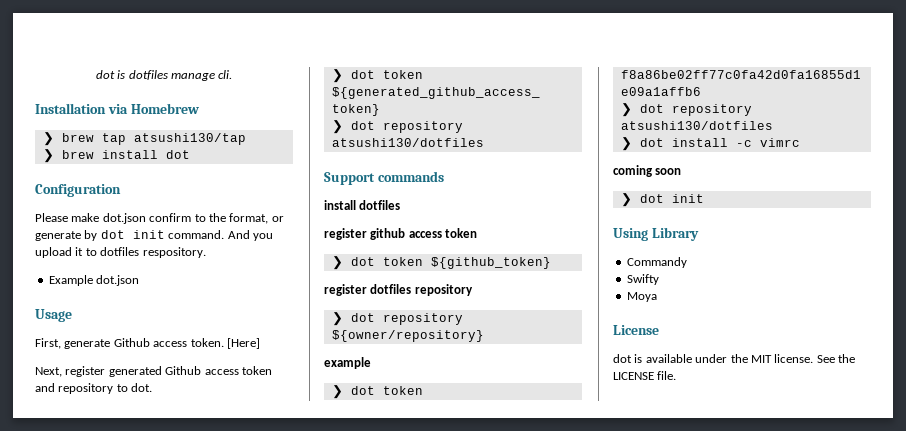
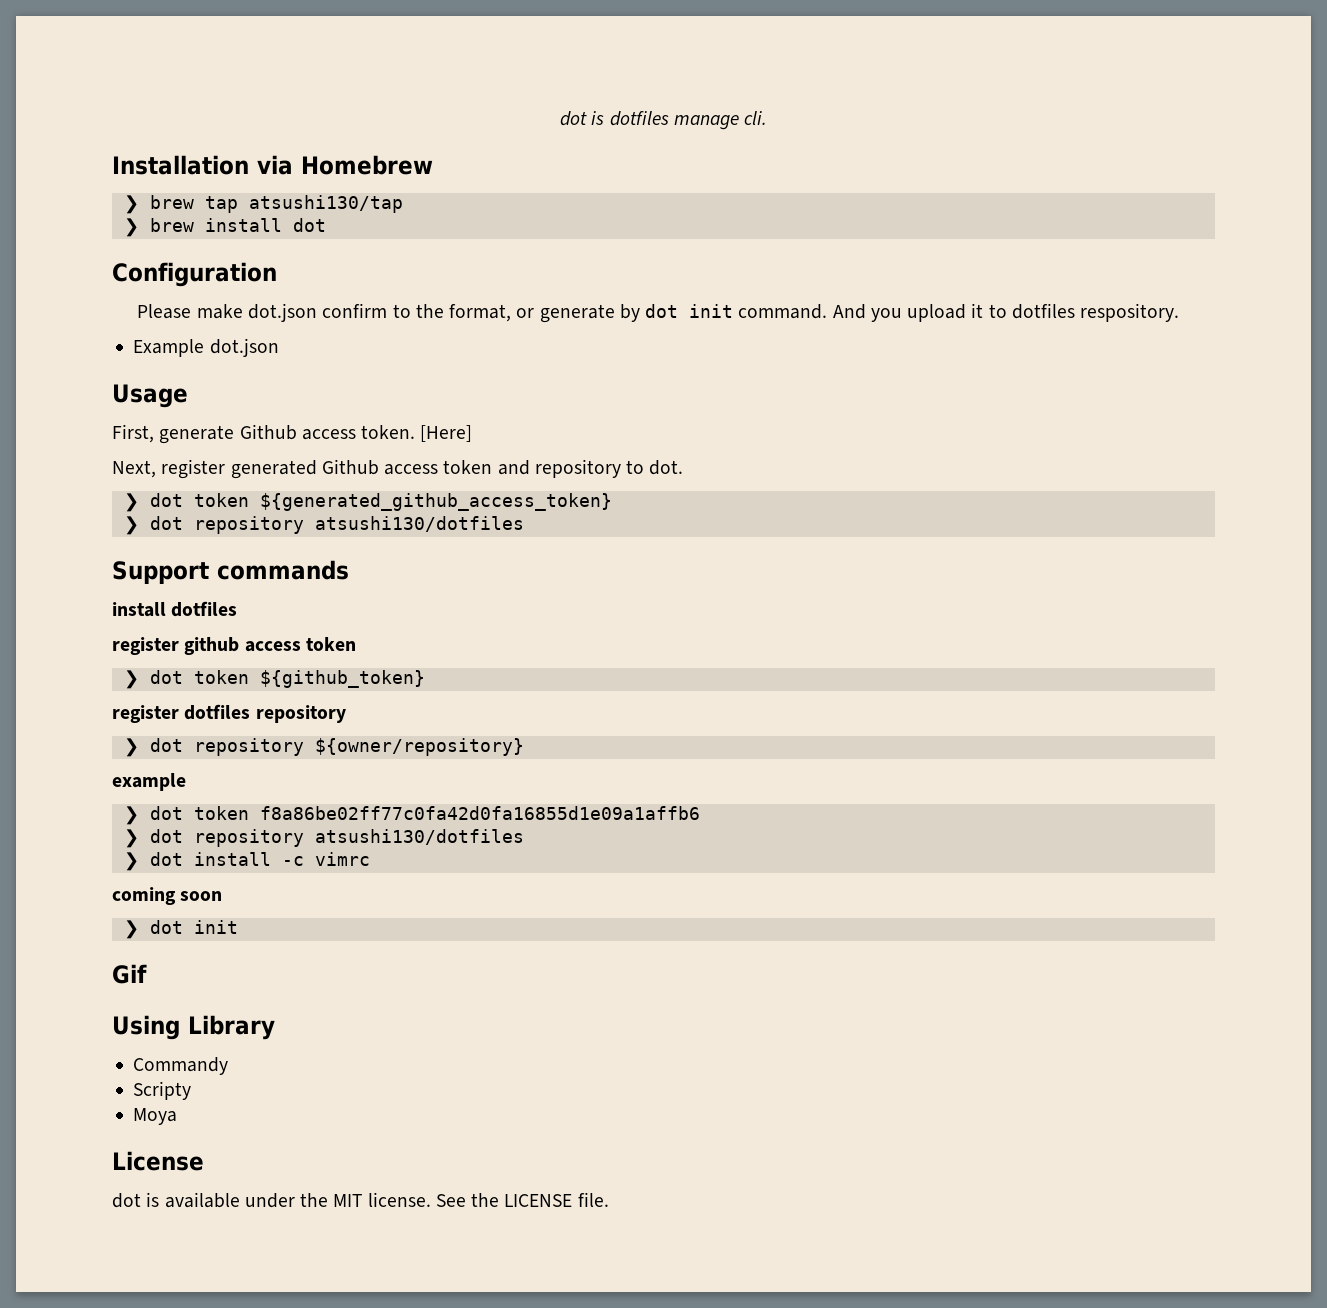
(704, 198) none -> [112,964,147,984] // Gif
[626,274,659,285] Swifty -> [133,1081,192,1100] Scripty

